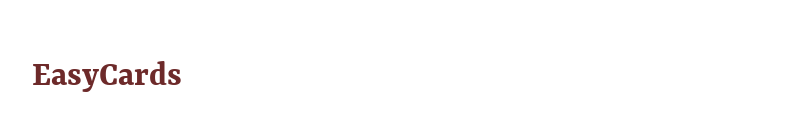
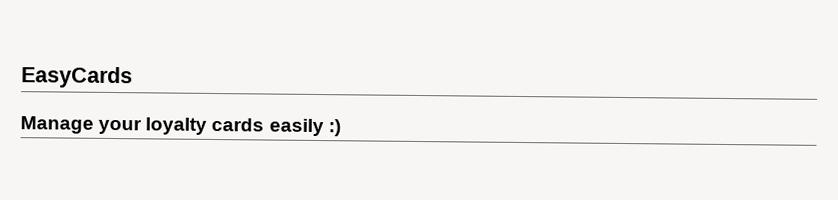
(182, 76) none -> [20,116,341,137] // Manage your loyalty cards easily :)

